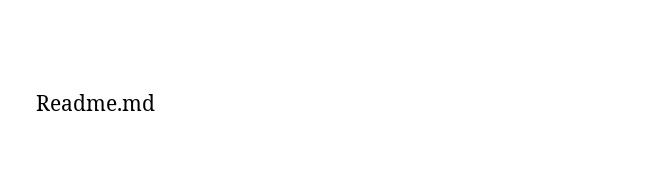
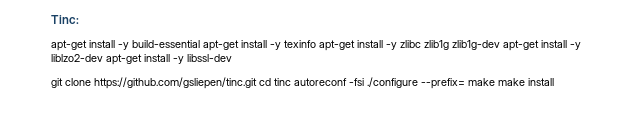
[36,94,155,111] Readme.md -> [51,15,79,24] [51,40,581,51] [51,54,232,65] [51,77,554,89] Tinc: // apt-get install -y build-essential apt-get install -y texinfo apt-get install -y zlibc zlib1g zlib1g-dev apt-get install -y liblzo2-dev apt-get install -y libssl-dev // git clone https://github.com/gsliepen/tinc.git cd tinc autoreconf -fsi ./configure --prefix= make make install

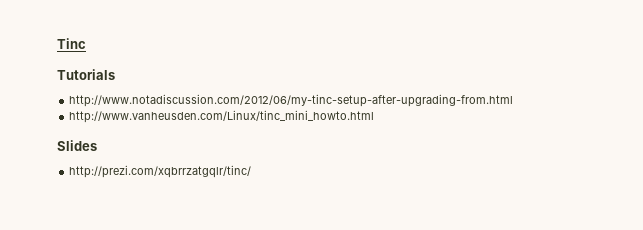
[51,15,79,24] [51,40,581,51] [51,54,232,65] [51,77,554,89] Tinc: // apt-get install -y build-essential apt-get install -y texinfo apt-get install -y zlibc zlib1g zlib1g-dev apt-get install -y liblzo2-dev apt-get install -y libssl-dev // git clone https://github.com/gsliepen/tinc.git cd tinc autoreconf -fsi ./configure --prefix= make make install -> [57,38,86,49] [57,69,115,80] [69,94,514,107] [69,110,375,123] [57,140,97,151] [69,165,252,178] Tinc // Tutorials // http://www.notadiscussion.com/2012/06/my-tinc-setup-after-upgrading-from.html // http://www.vanheusden.com/Linux/tinc_mini_howto.html // Slides // http://prezi.com/xqbrrzatgqlr/tinc/

